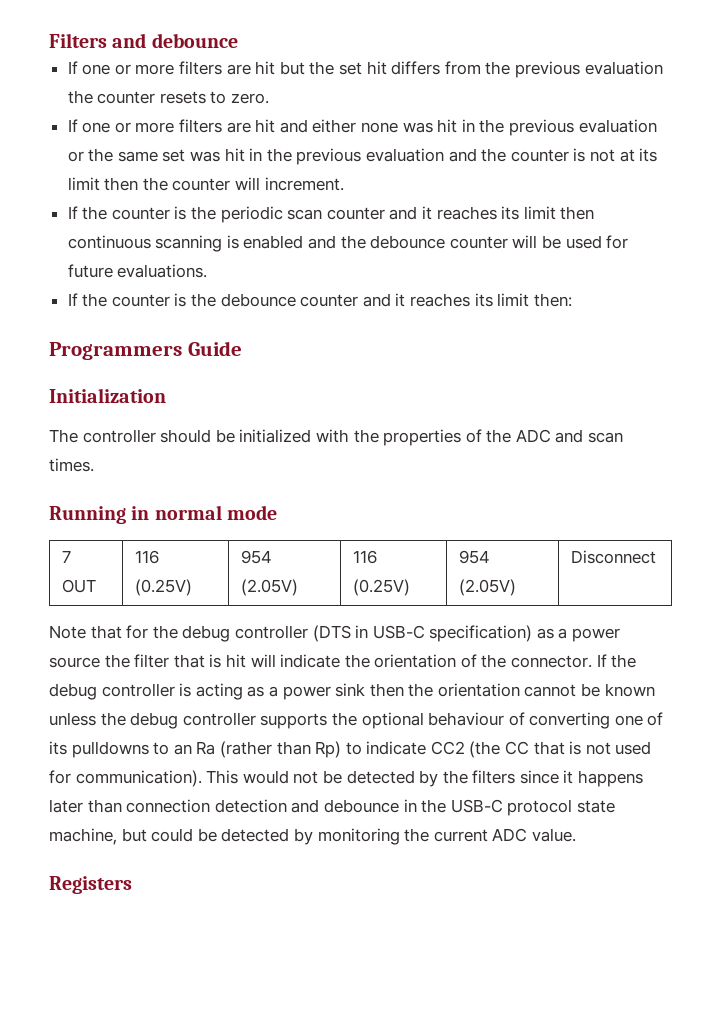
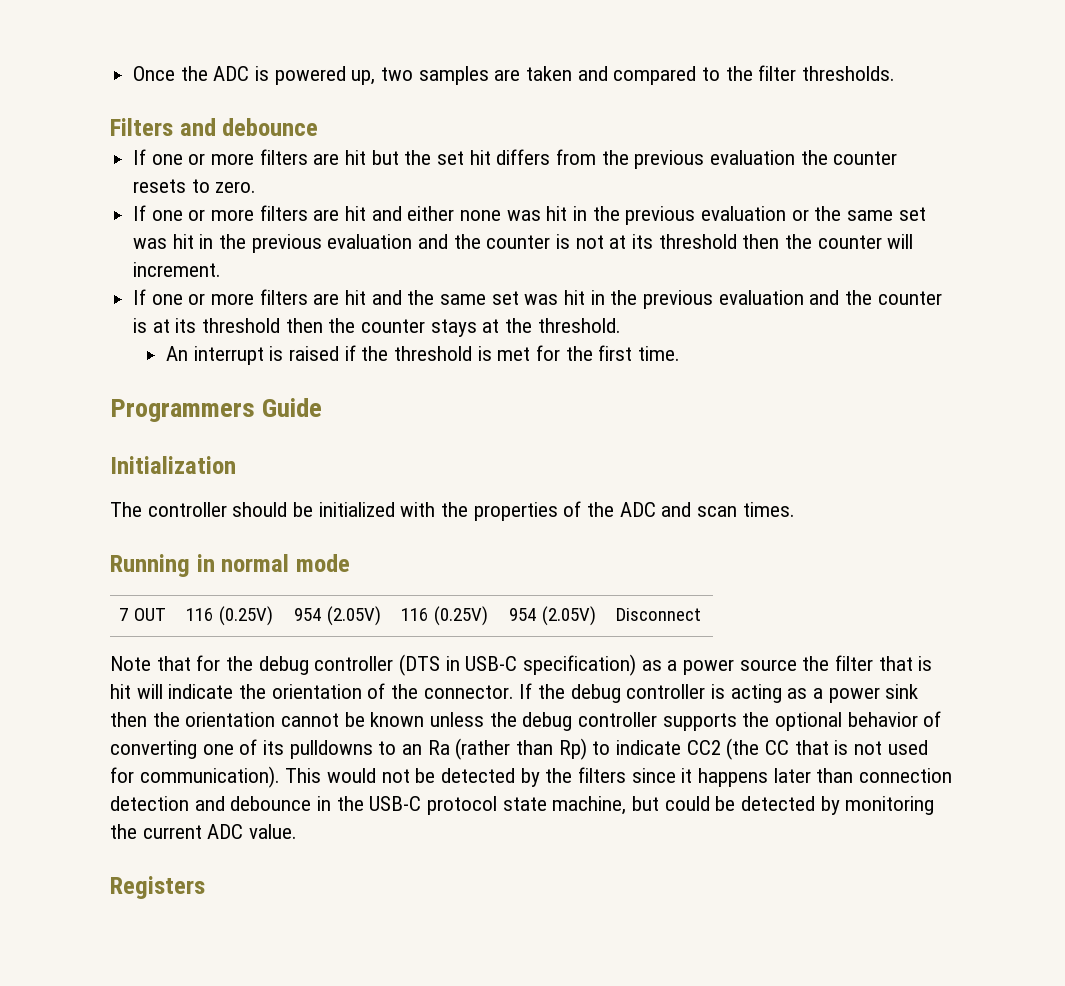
(49, 40) none -> [133,65,896,85] Once the ADC is powered up, two samples are taken and compared to the filter thresholds. //
[67,177,100,191] limit -> [658,234,737,249] threshold
[82,206,595,223] [67,235,629,252] [67,264,208,278] [67,293,572,307] the counter is the periodic scan counter and it reaches its limit then continuous scanning is enabled and the debounce counter will be used for future evaluations. // If the counter is the debounce counter and it reaches its limit then: -> [151,289,942,309] [133,318,621,337] [165,345,680,365] one or more filters are hit and the same set was hit in the previous evaluation and the counter is at its threshold then the counter stays at the threshold. // An interrupt is raised if the threshold is met for the first time.
[428,712,505,726] behaviour -> [847,712,918,727] behavior

